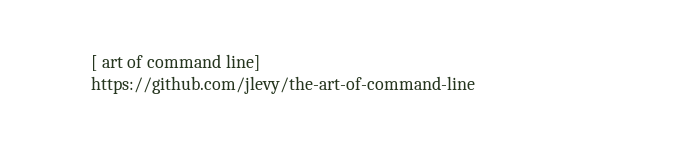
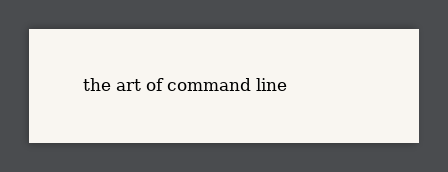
[91,55,97,71] [ -> [83,78,111,91] the
[225,54,260,71] [91,76,475,94] line] https://github.com/jlevy/the-art-of-command-line -> [256,78,287,91] line

